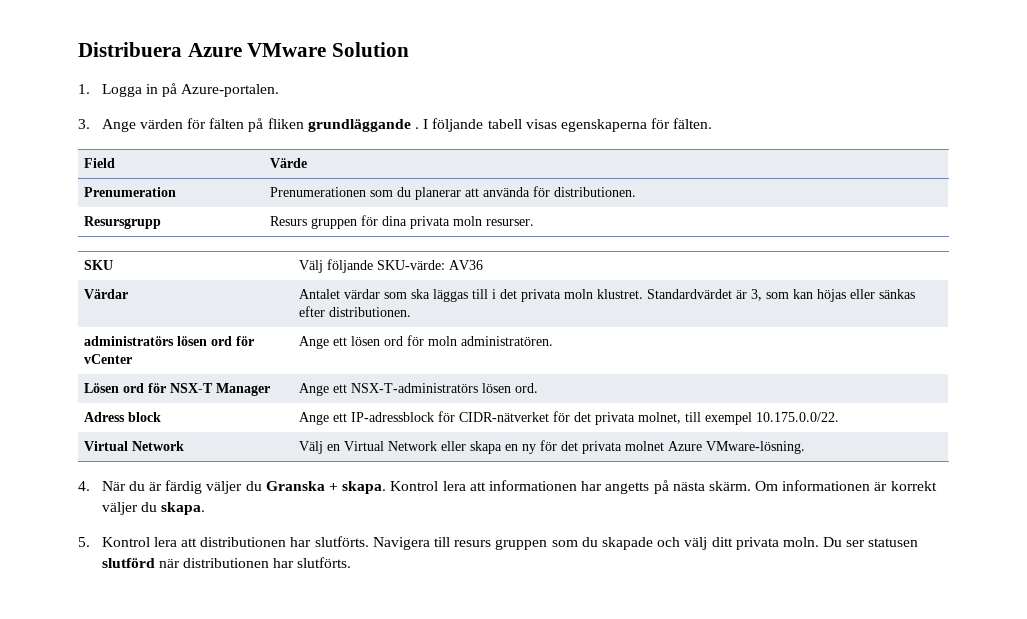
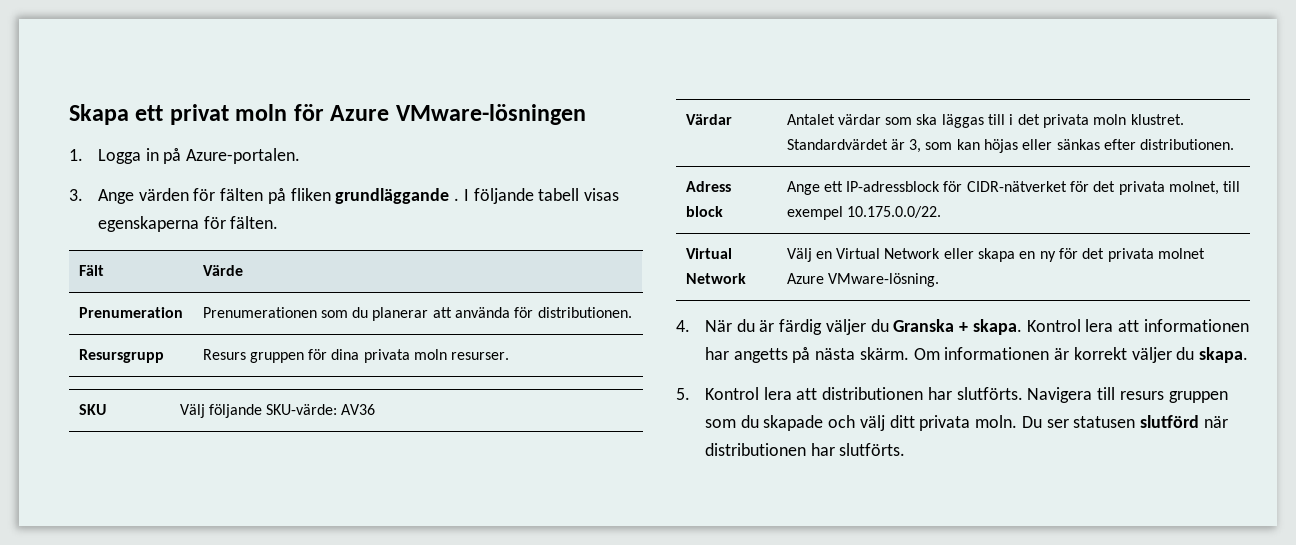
[78,42,410,57] Distribuera Azure VMware Solution -> [69,104,586,125] Skapa ett privat moln för Azure VMware-lösningen
[84,158,116,168] Field -> [78,265,104,276] Fält
[84,336,255,346] [84,354,133,364] [299,335,554,349] [84,383,271,396] [299,383,539,396] // administratörs lösen ord för vCenter | Ange ett lösen ord för moln administratören. // Lösen ord för NSX-T Manager | Ange ett NSX-T-administratörs lösen ord. -> (1235, 144) none

